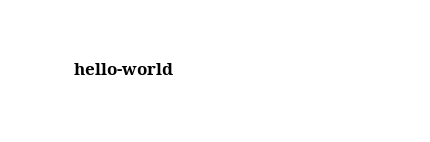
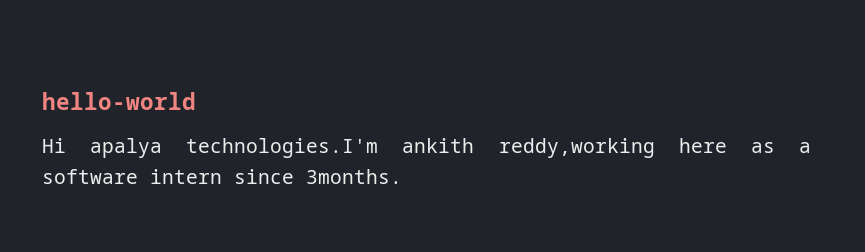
(173, 69) none -> [42,138,811,158] [42,169,402,184] // Hi apalya technologies.I'm ankith reddy,working here as a software intern since 3months.

